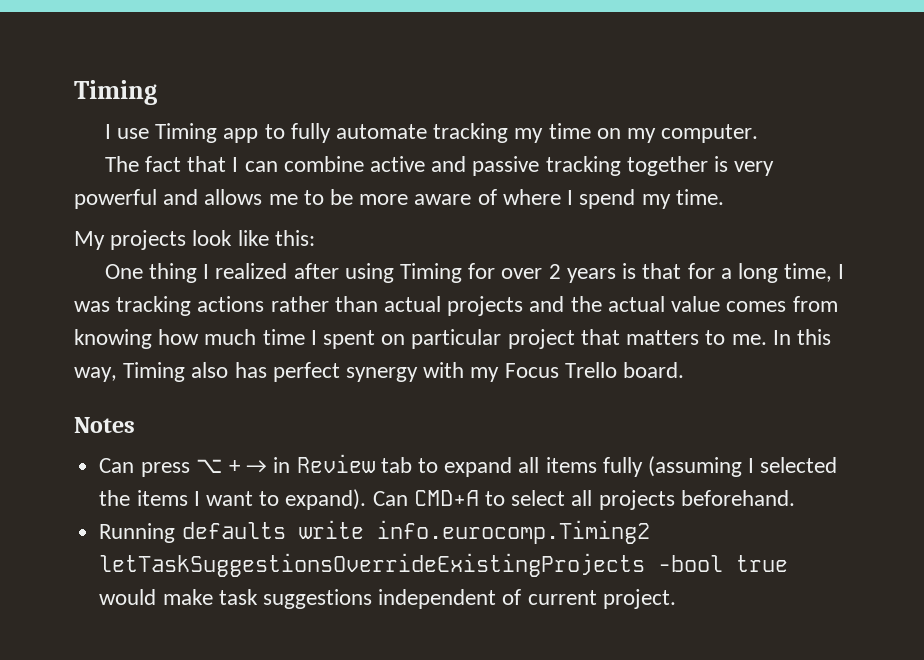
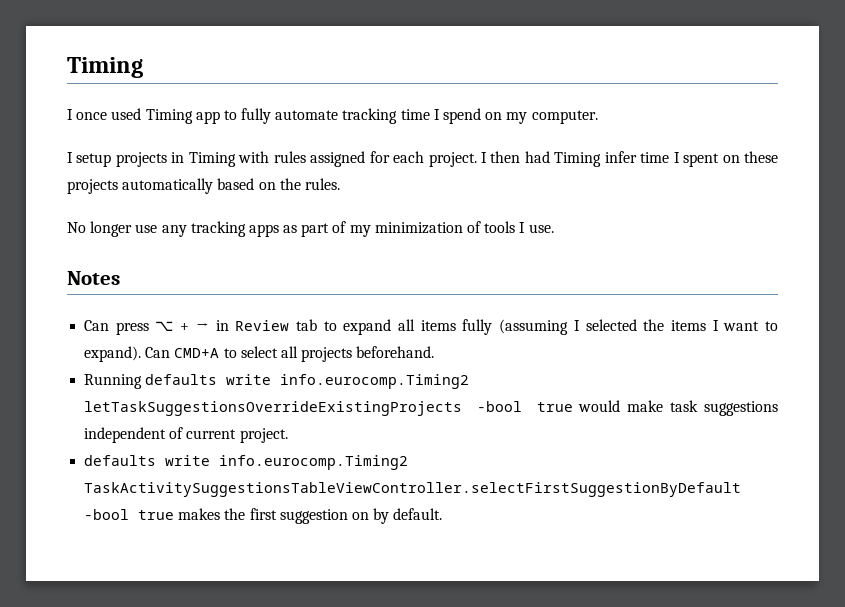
[117,128,150,139] use -> [76,108,142,120] once used
[514,123,591,143] my time -> [400,108,482,124] time I spend
[104,156,775,176] [74,189,724,209] [74,230,315,250] [104,263,845,283] [74,296,838,316] [74,329,831,349] [74,362,685,382] The fact that I can combine active and passive tracking together is very powerful and allows me to be more aware of where I spend my time. // My projects look like this: // One thing I realized after using Timing for over 2 years is that for a long time, I was tracking actions rather than actual projects and the actual value comes from knowing how much time I spent on particular project that matters to me. In this way, Timing also has perfect synergy with my Focus Trello board. -> [67,151,779,167] [67,178,340,194] [67,221,554,237] I setup projects in Timing with rules assigned for each project. I then had Timing infer time I spent on these projects automatically based on the rules. // No longer use any tracking apps as part of my minimization of tools I use.
(676, 599) none -> [84,455,409,470] [84,482,742,497] [84,508,443,524] // defaults write info.eurocomp.Timing2 TaskActivitySuggestionsTableViewController.selectFirstSuggestionByDefault -bool true makes the first suggestion on by default.

